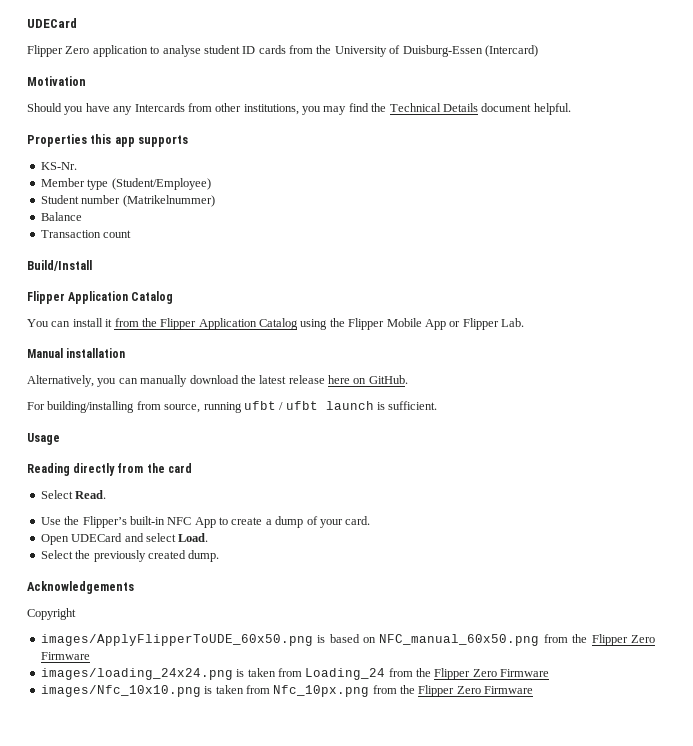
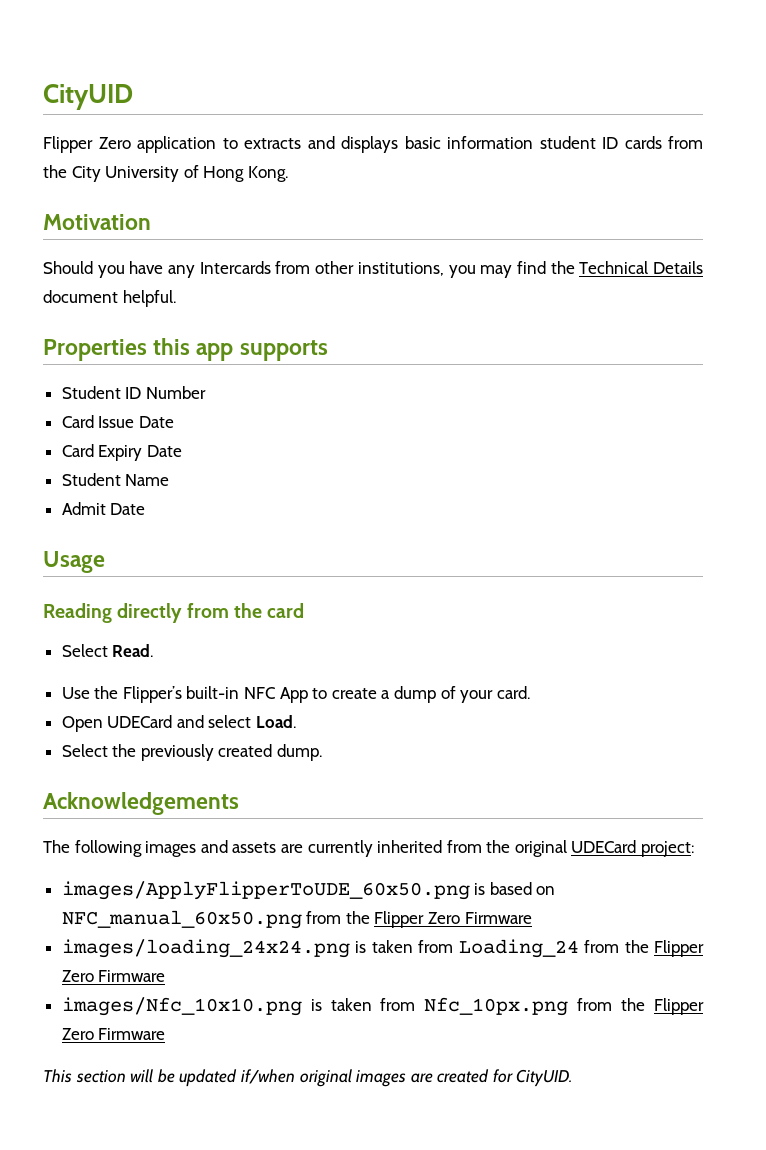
[27,18,77,28] UDECard -> [43,84,133,110] CityUID
[162,45,201,57] analyse -> [244,136,533,153] extracts and displays basic information
(332, 49) none -> [71,166,101,182] City
[402,45,538,57] Duisburg-Essen (Intercard) -> [203,166,288,182] Hong Kong.
[40,162,77,170] [40,178,211,190] [40,195,215,207] [40,212,82,221] [40,230,132,238] [27,260,92,271] [27,291,174,304] [27,318,524,330] [27,348,126,358] [27,375,408,387] [27,401,438,413] KS-Nr. // Member type (Student/Employee) // Student number (Matrikelnummer) // Balance // Transaction count // Build/Install // Flipper Application Catalog // You can install it from the Flipper Application Catalog using the Flipper Mobile App or Flipper Lab. // Manual installation // Alternatively, you can manually download the latest release here on GitHub. // For building/installing from source, running ufbt / ufbt launch is sufficient. -> [61,386,206,399] [61,415,174,428] [61,444,182,461] [61,473,170,486] [61,502,146,515] Student ID Number // Card Issue Date // Card Expiry Date // Student Name // Admit Date
[27,608,76,620] Copyright -> [43,840,695,857] The following images and assets are currently inherited from the original UDECard project:
(534, 690) none -> [43,1069,574,1087] // This section will be updated if/when original images are created for CityUID.

